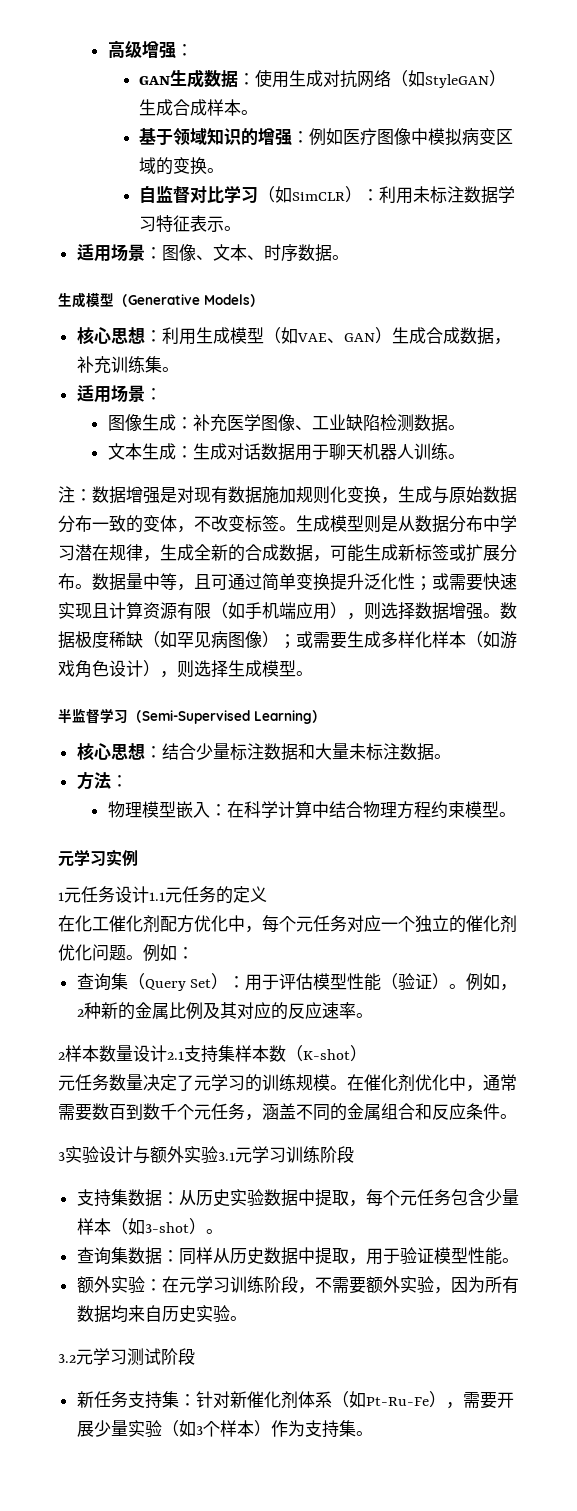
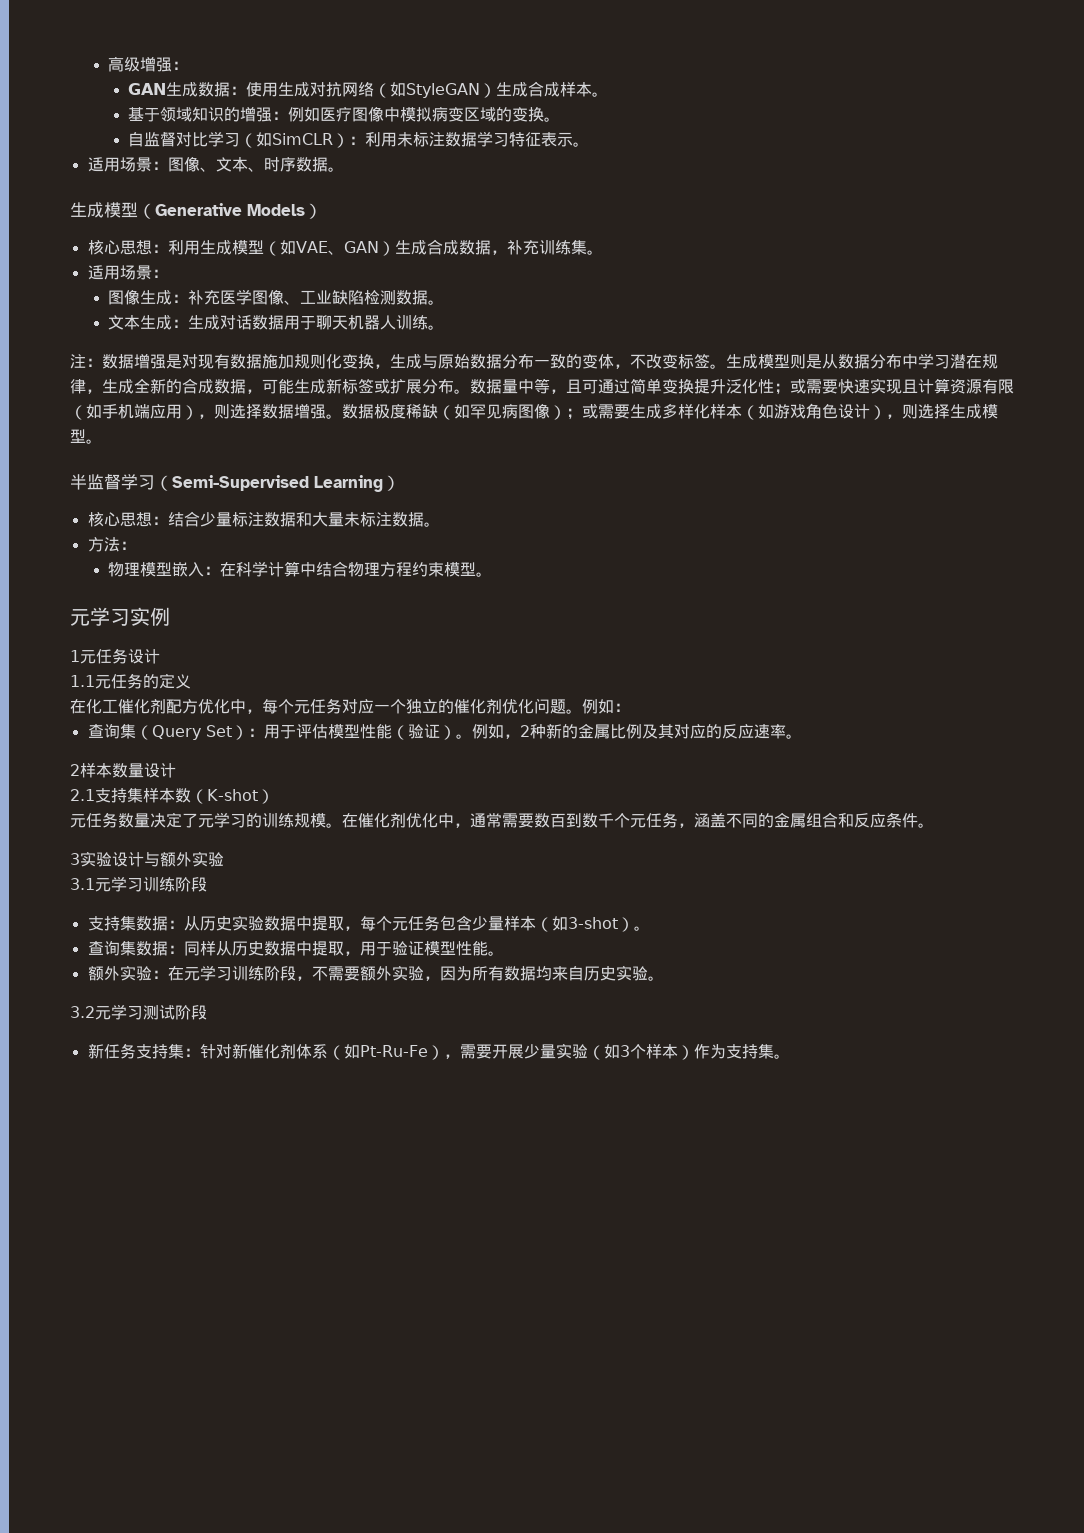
(149, 894) none -> (160, 656) //
(167, 1053) none -> (176, 770) //
(218, 1155) none -> (224, 859) //

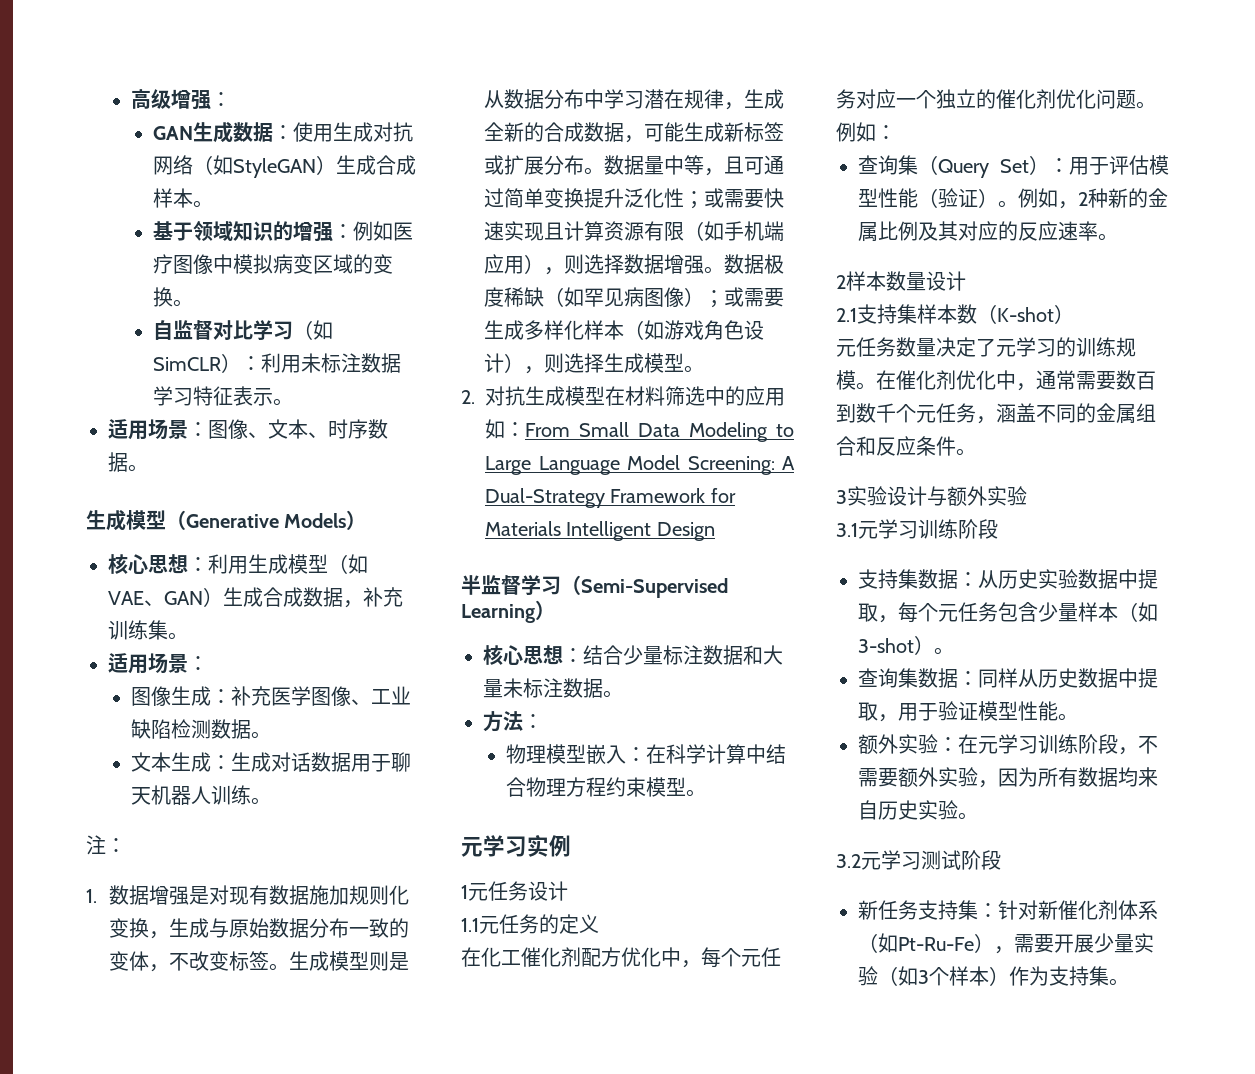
(102, 362) none -> [86,889,97,903] // 1.
(102, 441) none -> [461,386,785,406] [485,419,794,442] [485,455,795,475] [485,488,736,508] [485,521,715,541] // 2.对抗生成模型在材料筛选中的应用如：From Small Data Modeling to Large Language Model Screening: A Dual-Strategy Framework for Materials Intelligent Design

